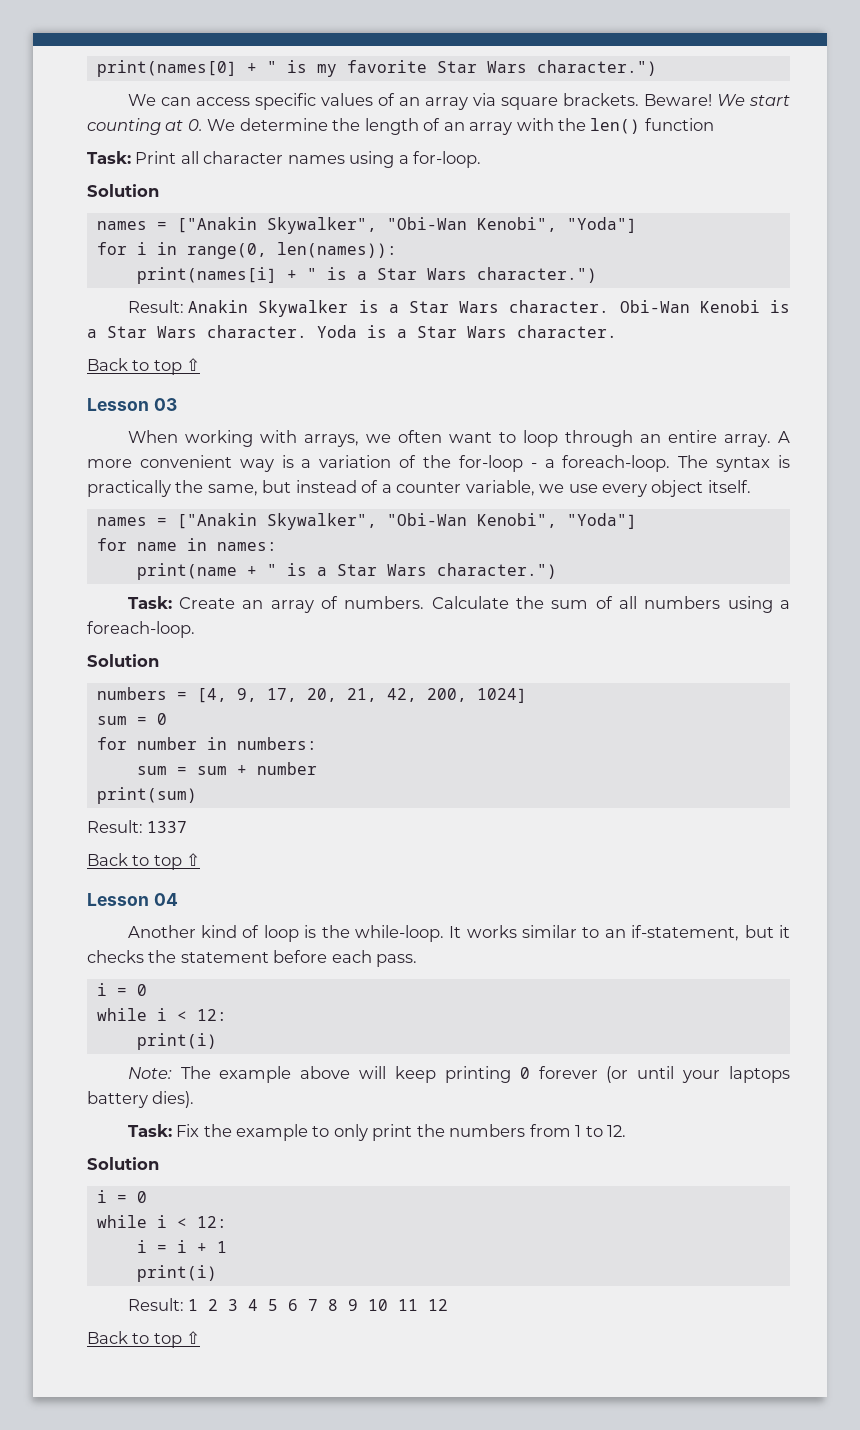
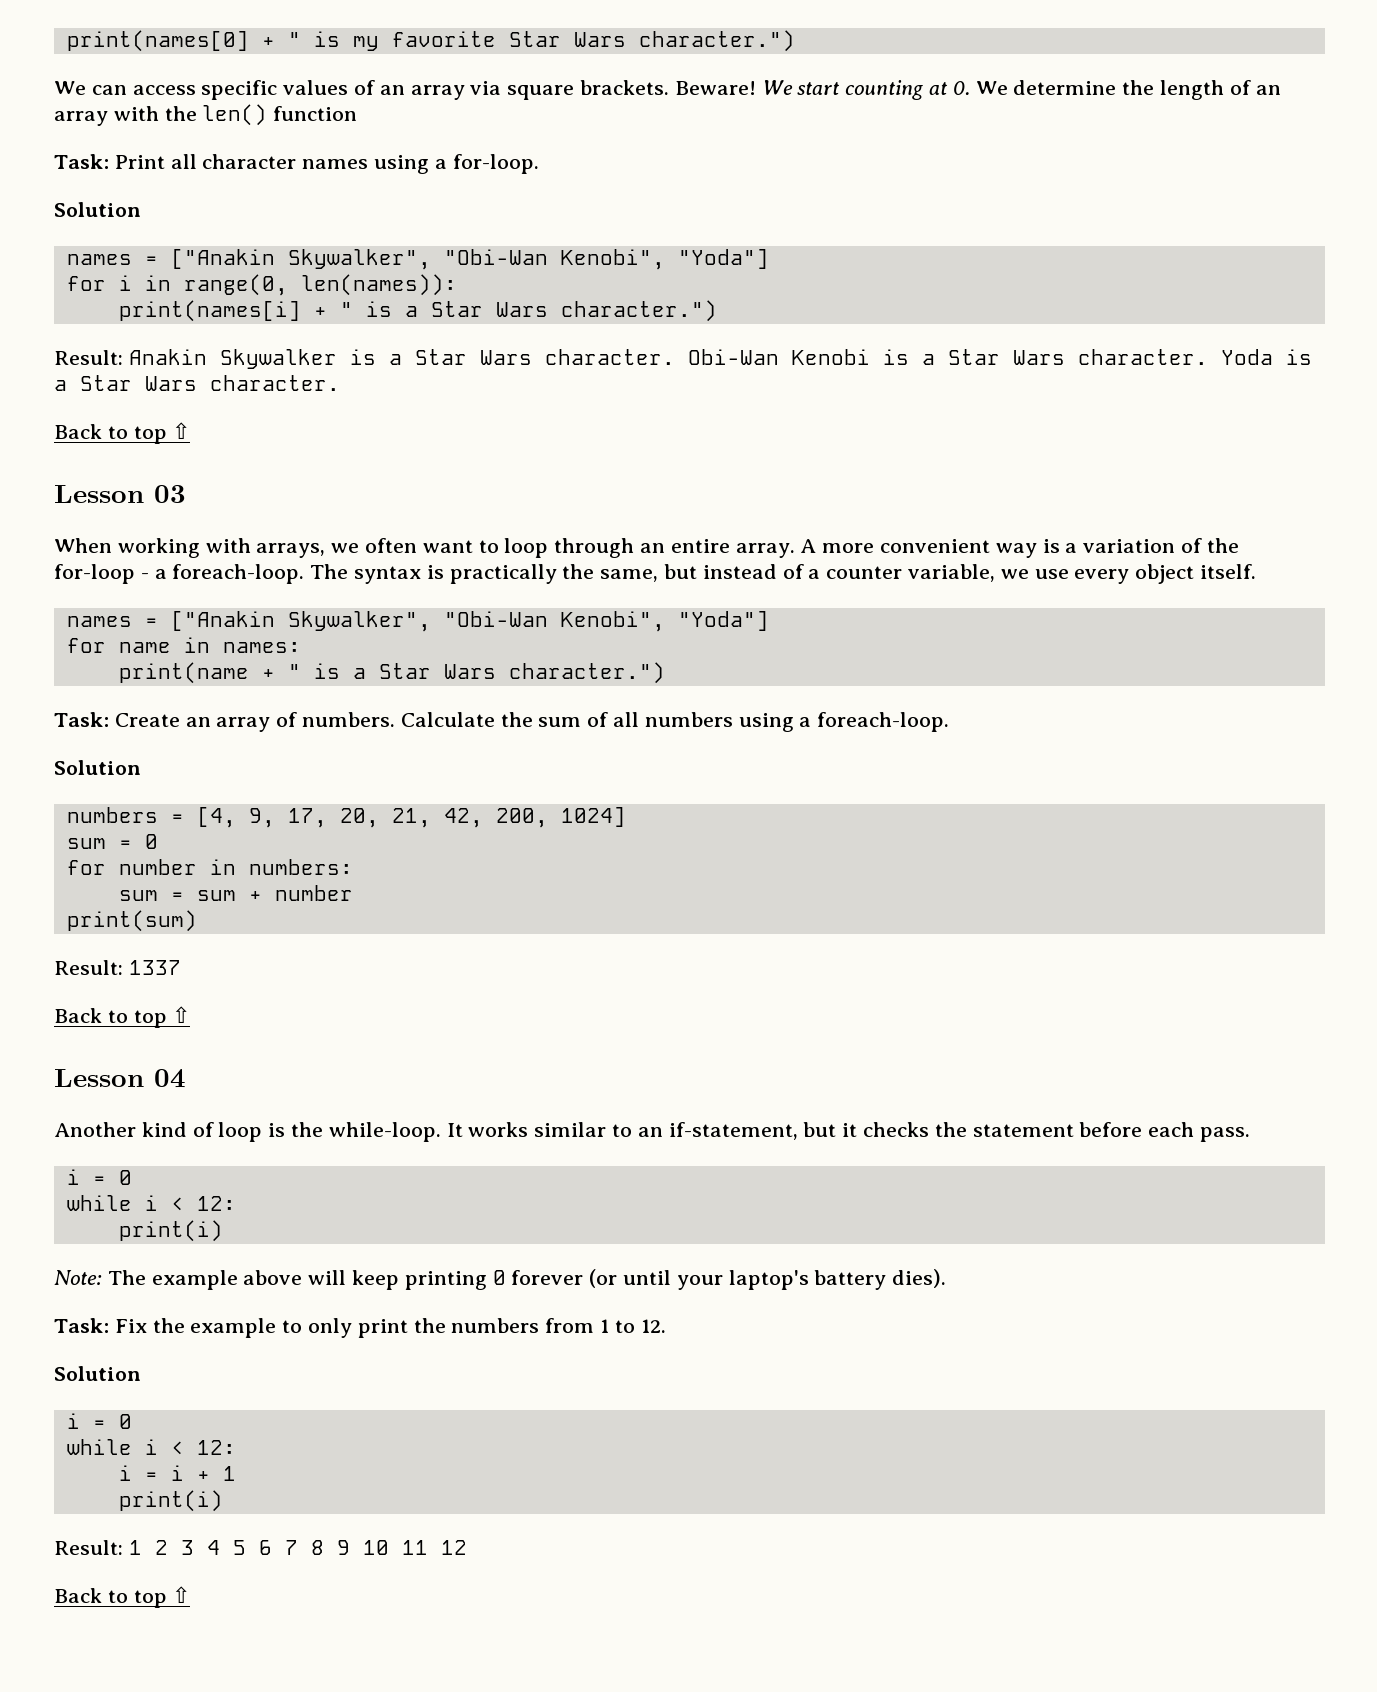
[729,1066,790,1083] laptops -> [728,1270,809,1290] laptop's

